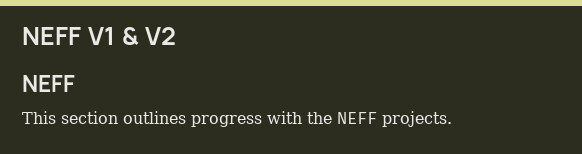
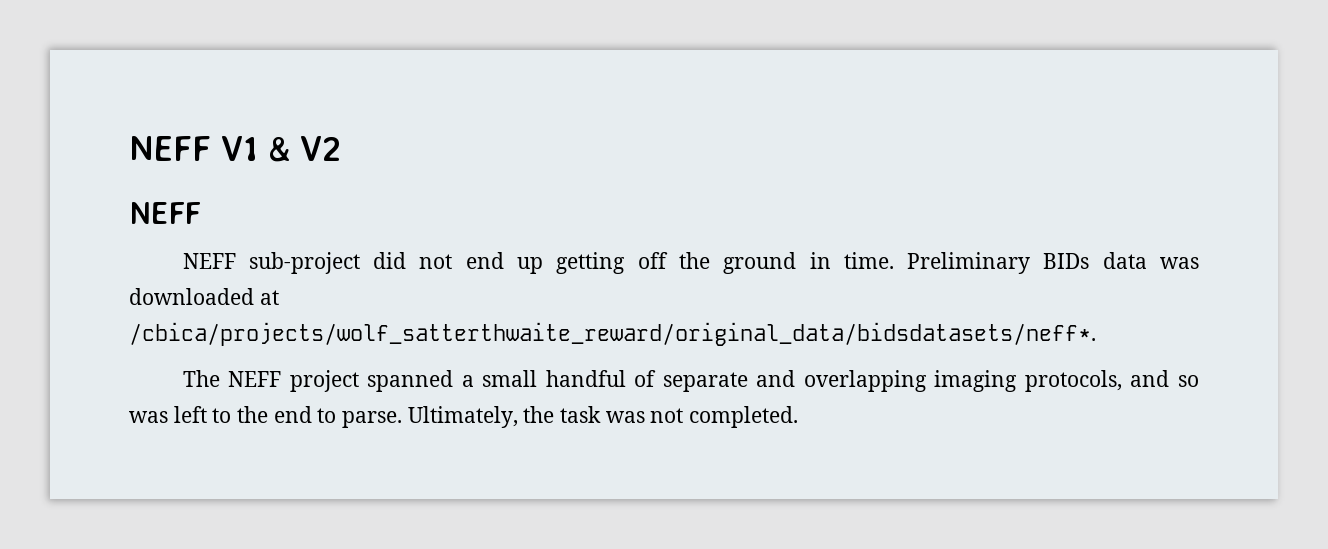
[22,111,452,127] This section outlines progress with the NEFF projects. -> [182,252,1199,274] [129,288,279,305] [129,322,1096,346] [182,370,1200,392] [129,406,799,428] NEFF sub-project did not end up getting off the ground in time. Preliminary BIDs data was downloaded at /cbica/projects/wolf_satterthwaite_reward/original_data/bidsdatasets/neff*. // The NEFF project spanned a small handful of separate and overlapping imaging protocols, and so was left to the end to parse. Ultimately, the task was not completed.

